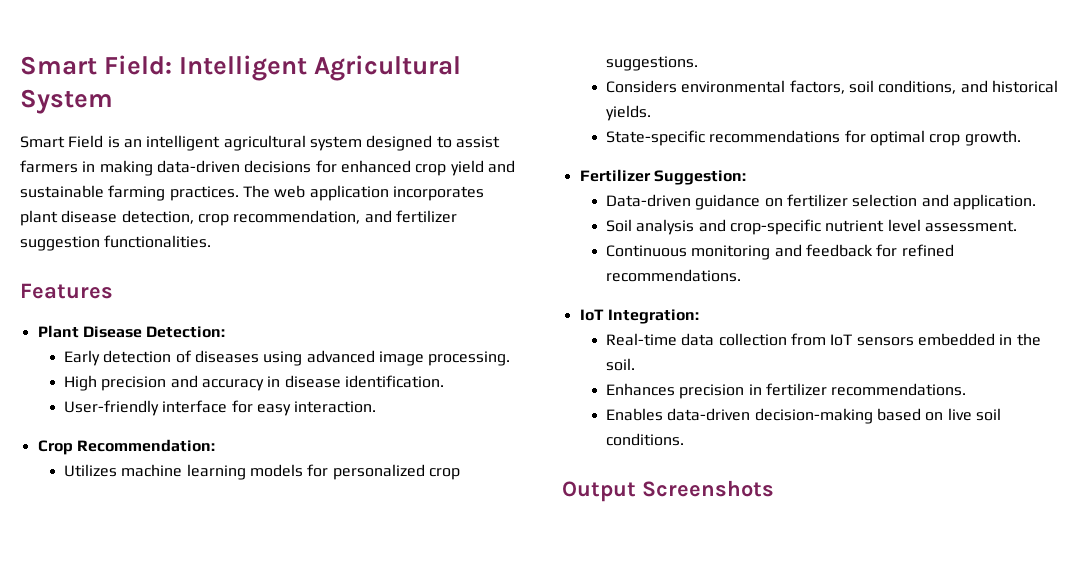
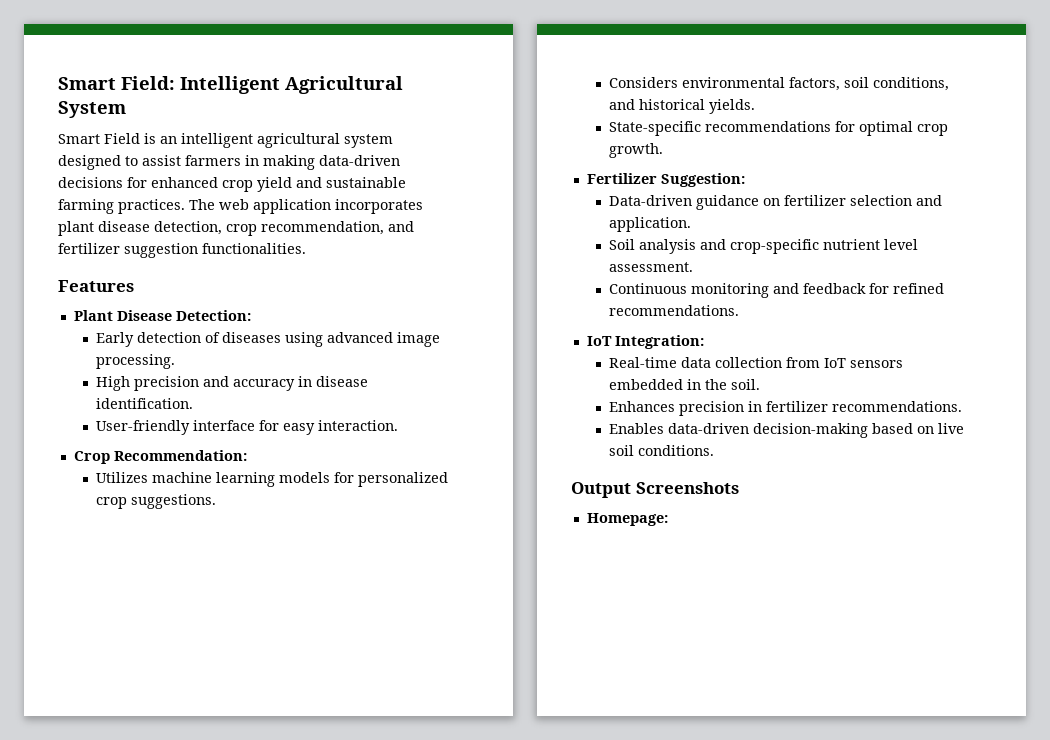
(774, 488) none -> [586,513,668,526] // Homepage:

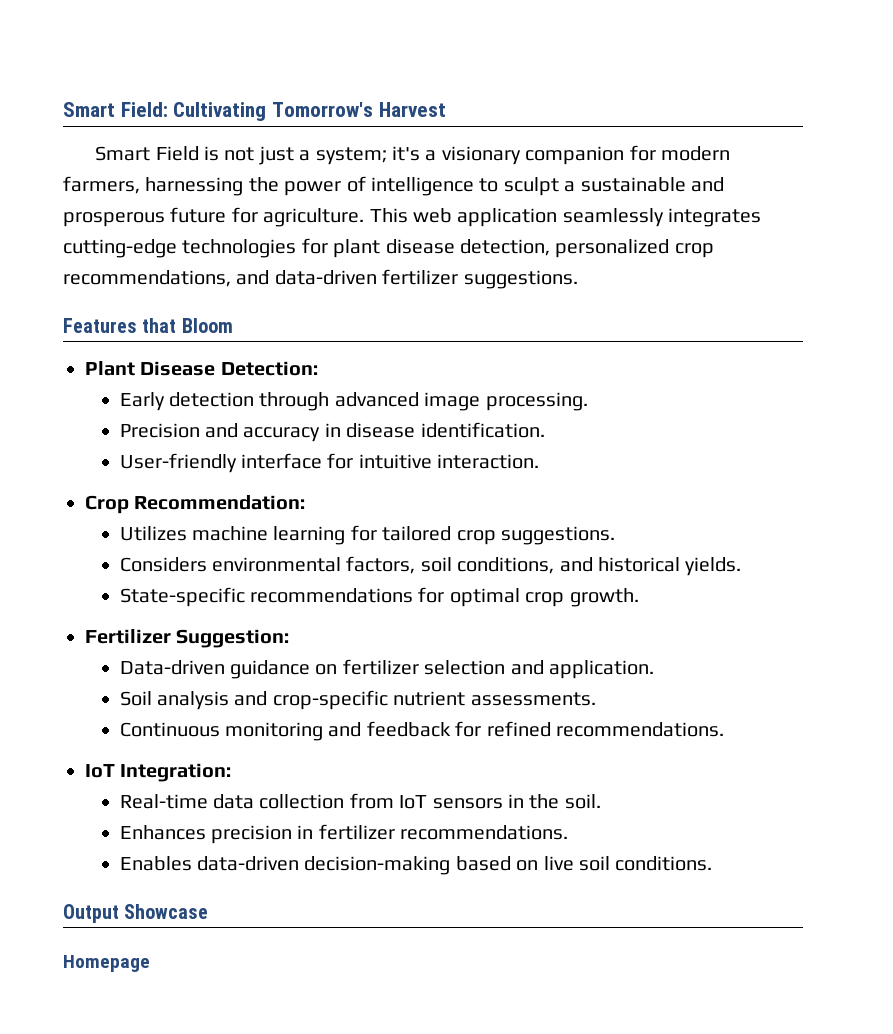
[180,76,403,94] [58,101,126,118] Intelligent Agricultural System -> [173,102,446,121] Cultivating Tomorrow's Harvest
[160,133,393,148] [58,155,400,170] [58,177,406,192] [58,199,423,214] [58,221,414,236] [58,243,306,258] an intelligent agricultural system designed to assist farmers in making data-driven decisions for enhanced crop yield and sustainable farming practices. The web application incorporates plant disease detection, crop recommendation, and fertilizer suggestion functionalities. -> [224,145,730,165] [63,176,724,196] [63,207,762,227] [63,238,714,258] [63,269,578,289] not just a system; it's a visionary companion for modern farmers, harnessing the power of intelligence to sculpt a sustainable and prosperous future for agriculture. This web application seamlessly integrates cutting-edge technologies for plant disease detection, personalized crop recommendations, and data-driven fertilizer suggestions.
(134, 286) none -> [142,318,233,333] that Bloom
[205,332,324,347] of diseases using -> [259,392,330,411] through
[96,376,200,391] High precision -> [119,423,200,438] Precision
[283,423,316,435] easy -> [358,454,432,469] intuitive
[279,472,449,487] models for personalized -> [350,525,452,541] for tailored
[884,239,919,250] [609,262,694,272] level assessment. -> [470,692,596,706] assessments.
[609,379,684,390] embedded -> (503, 803) none
[635,482,739,494] [586,513,668,526] Screenshots // Homepage: -> [124,904,209,919] [63,955,150,972] Showcase // Homepage

